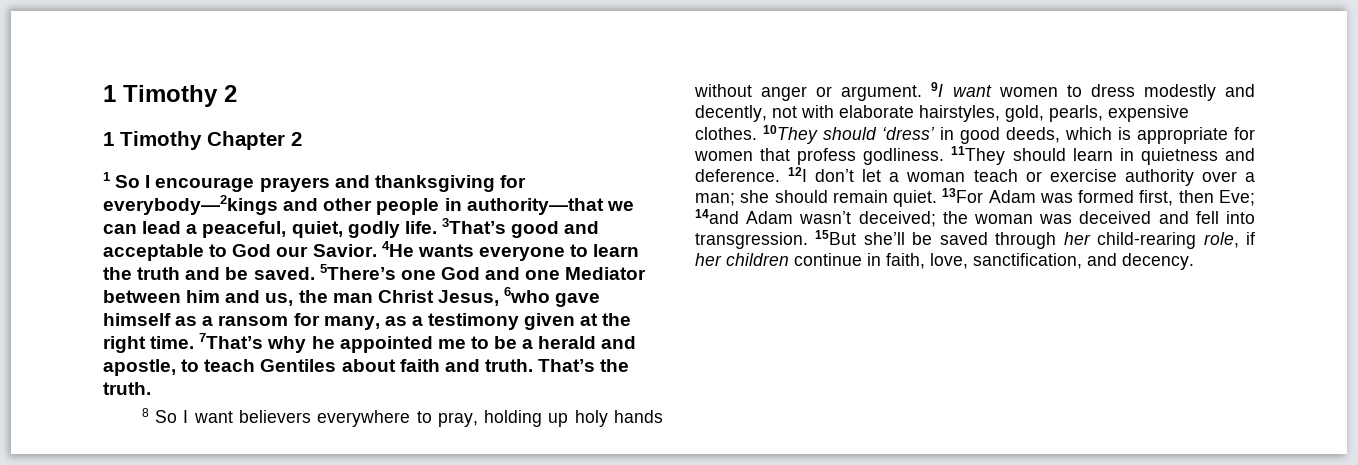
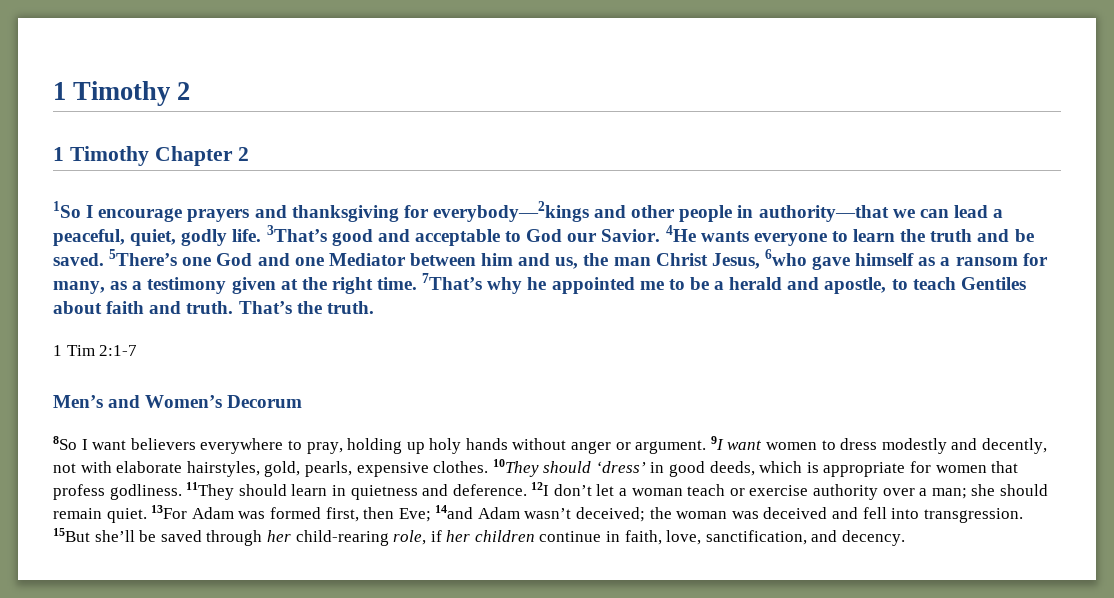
[103,172,141,188] 1 So -> [53,201,81,218] 1So
[141,408,178,423] 8 So -> [53,345,138,356] [53,395,303,408] [53,436,77,450] 1 Tim 2:1-7 // Men’s and Women’s Decorum // 8So

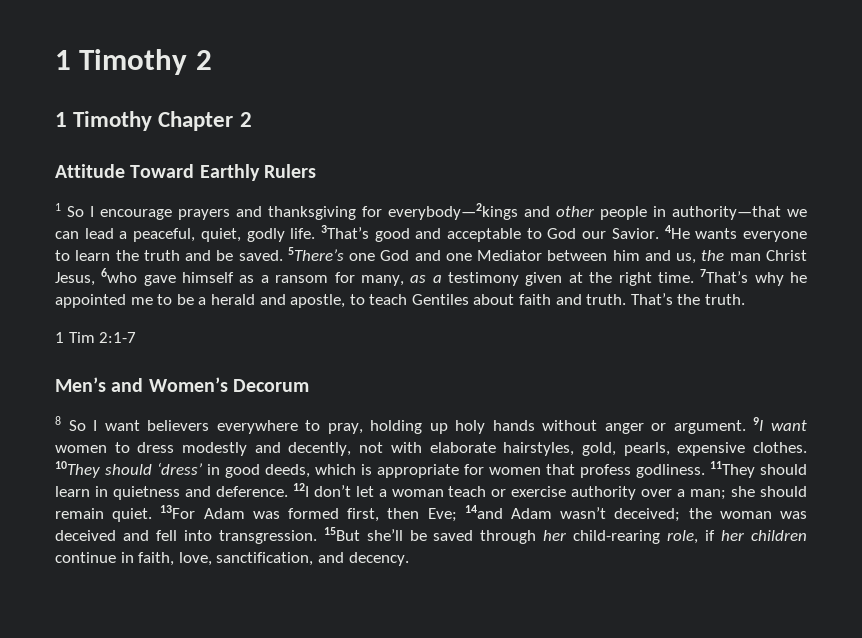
[53,201,81,218] 1So -> [55,164,316,181] [55,203,84,217] Attitude Toward Earthly Rulers // 1 So
[53,436,77,450] 8So -> [55,416,86,431] 8 So

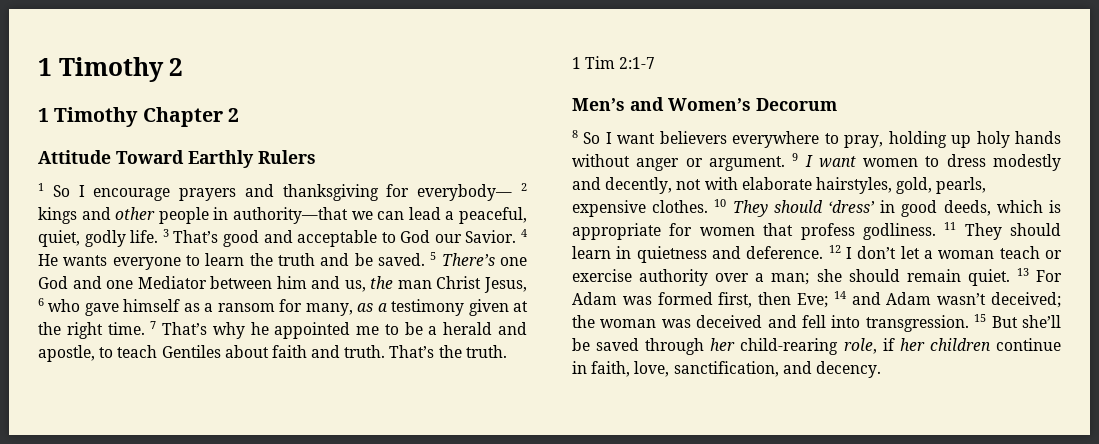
[388,203,518,220] everybody—2kings -> [417,183,527,201] [38,207,77,224] everybody— 2 kings
[320,225,369,239] 3That’s -> [162,229,219,243] 3 That’s
[664,225,690,239] 4He -> [521,229,527,237] [38,254,58,266] 4 He
[287,247,344,261] 5There’s -> [430,252,495,266] 5 There’s
[101,268,138,283] 6who -> [38,298,81,312] 6 who
[700,269,749,283] 7That’s -> [150,321,208,335] 7 That’s
[753,417,764,431] 9I -> [792,153,813,167] 9 I
[55,461,100,478] 10They -> [714,199,768,217] 10 They
[710,461,755,478] 11They -> [944,222,1002,240] 11 They
[292,483,309,497] 12I -> [828,245,852,259] 12 I
[160,505,196,519] 13For -> [1016,268,1062,282] 13 For
[464,505,503,519] 14and -> [833,291,881,305] 14 and
[323,527,360,541] 15But -> [974,314,1018,328] 15 But

